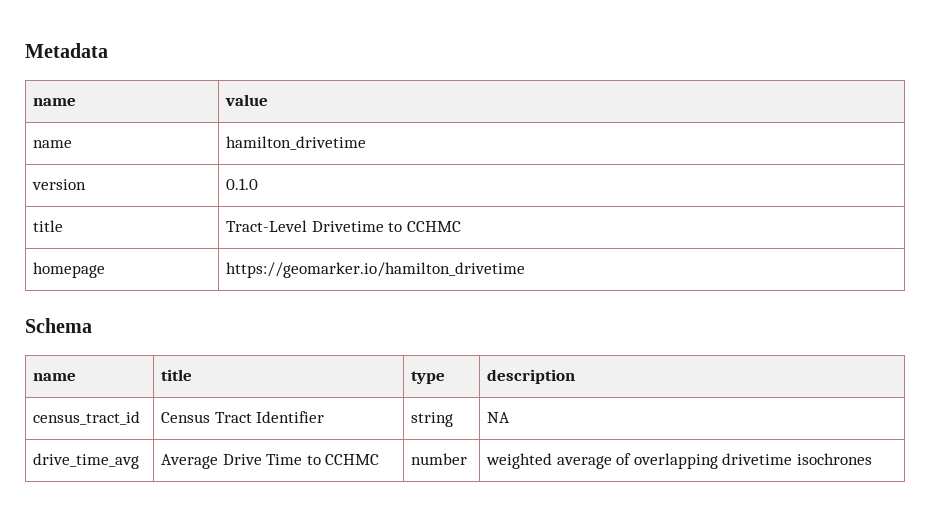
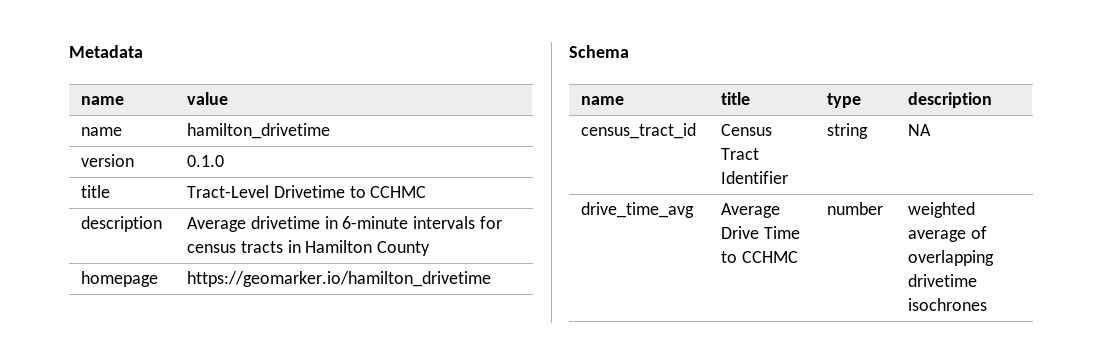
(461, 226) none -> [81,216,163,232] [187,216,502,232] [187,240,431,256] // description | Average drivetime in 6-minute intervals for census tracts in Hamilton County

